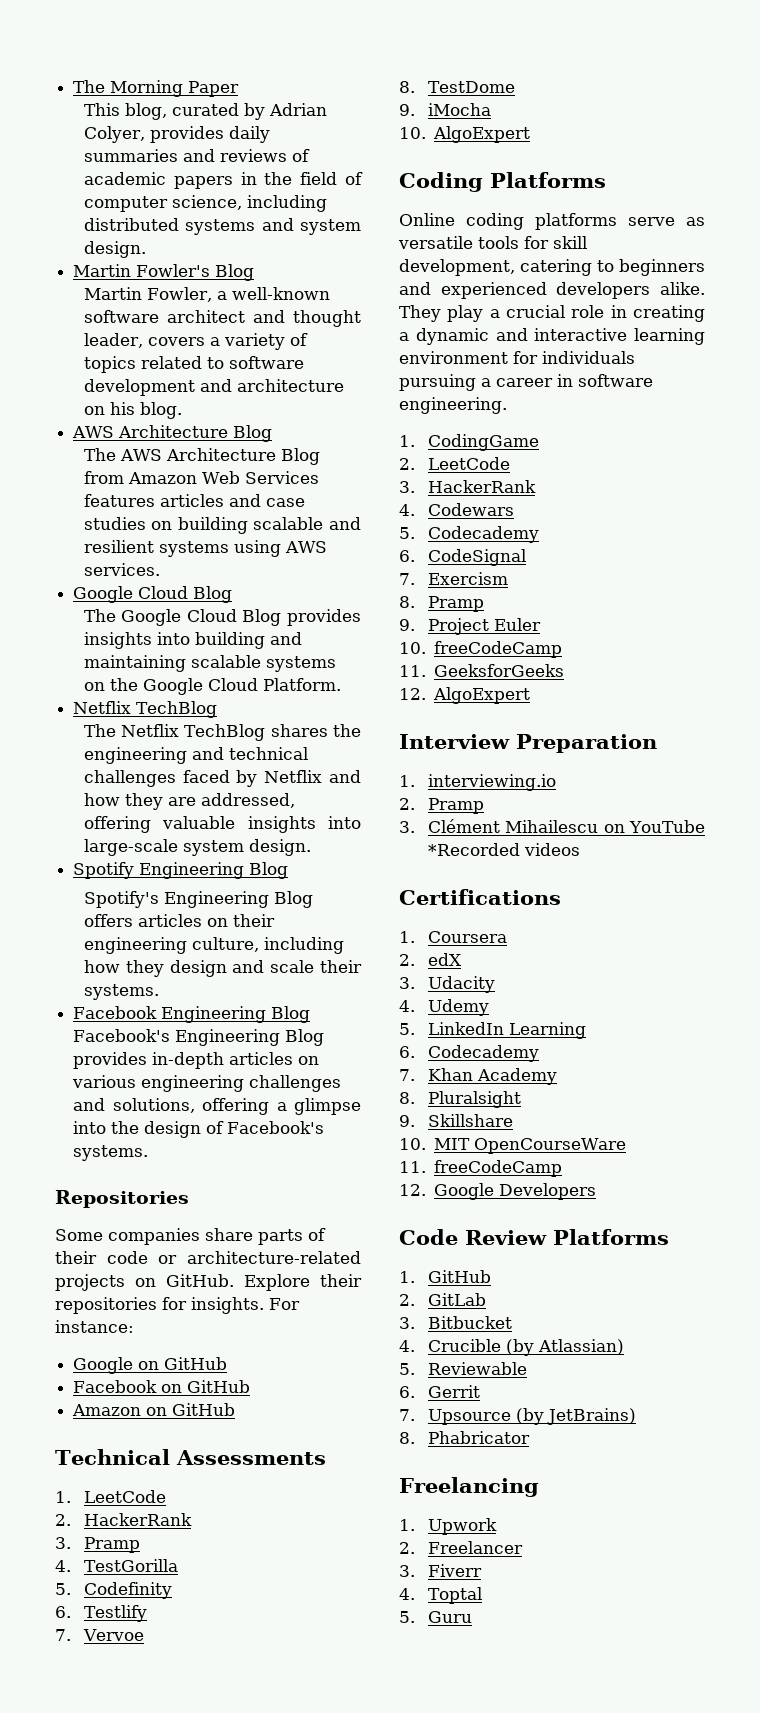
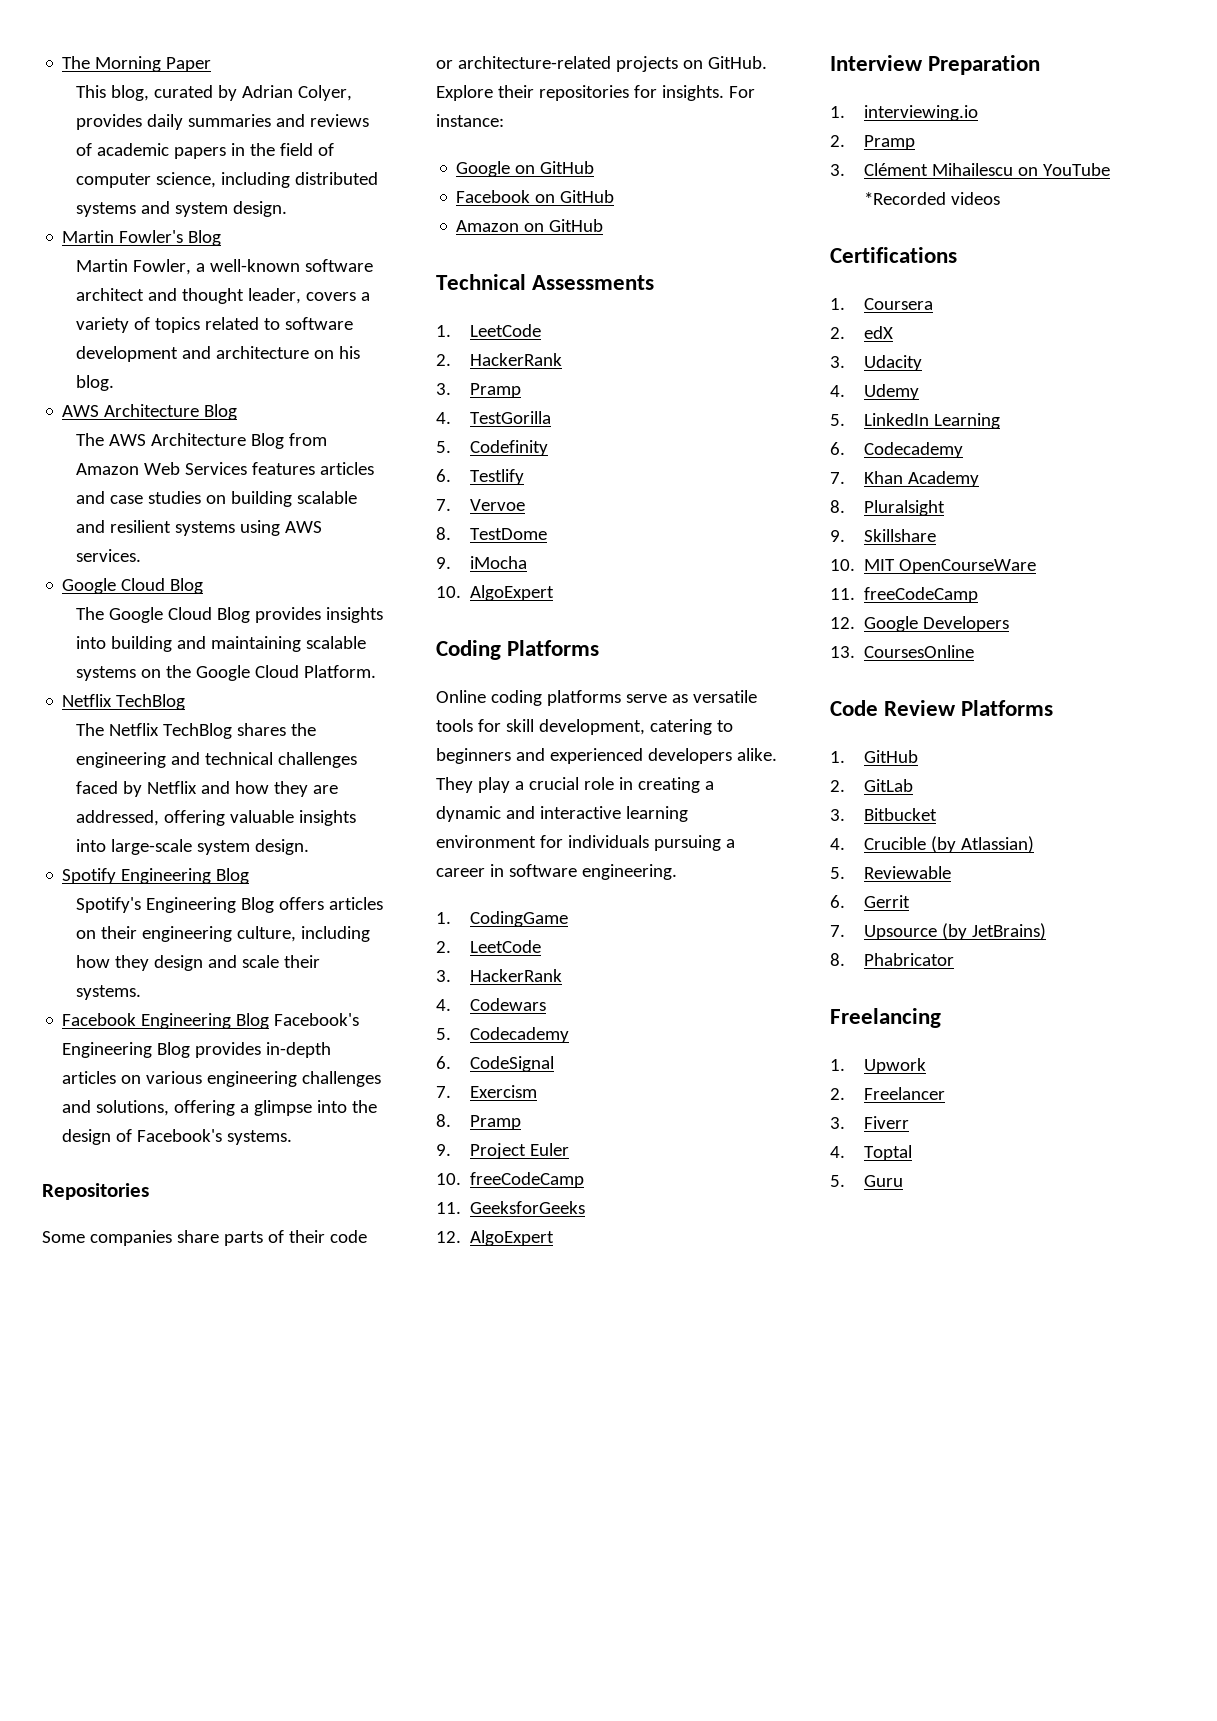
(597, 1191) none -> [830,645,975,658] // 13. CoursesOnline

